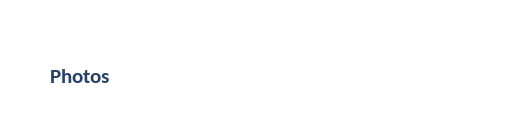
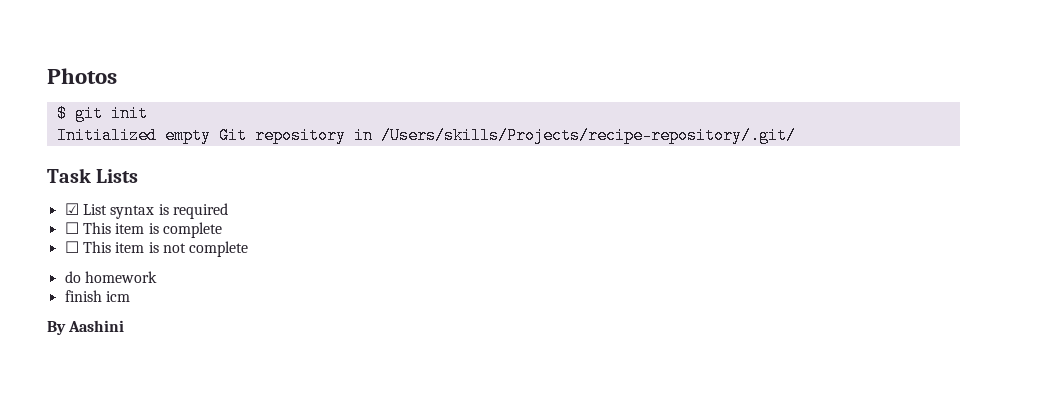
(109, 76) none -> [56,105,148,122] [56,127,796,144] [47,168,139,183] [64,203,228,219] [64,222,222,238] [64,241,249,257] [64,271,157,283] [64,290,130,302] [47,320,125,335] // $ git init // Initialized empty Git repository in /Users/skills/Projects/recipe-repository/.git/ // Task Lists // ☑ List syntax is required // ☐ This item is complete // ☐ This item is not complete // do homework // finish icm // By Aashini

